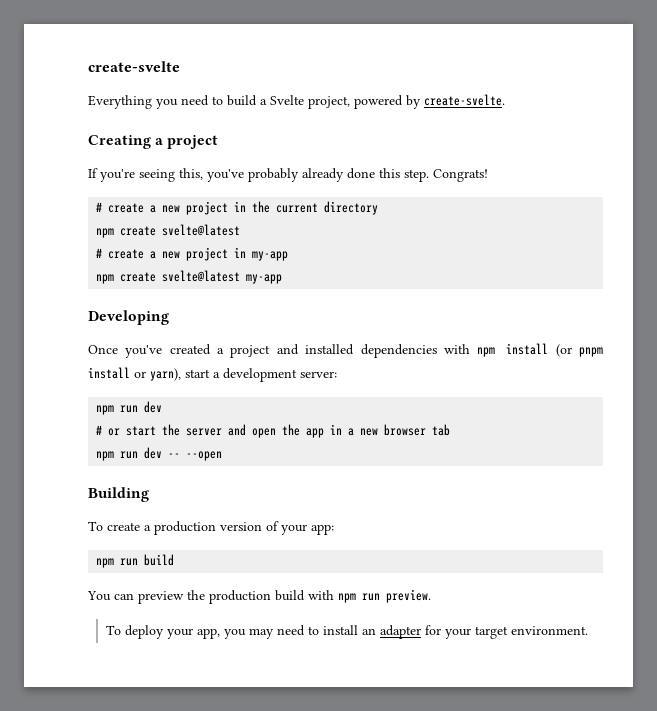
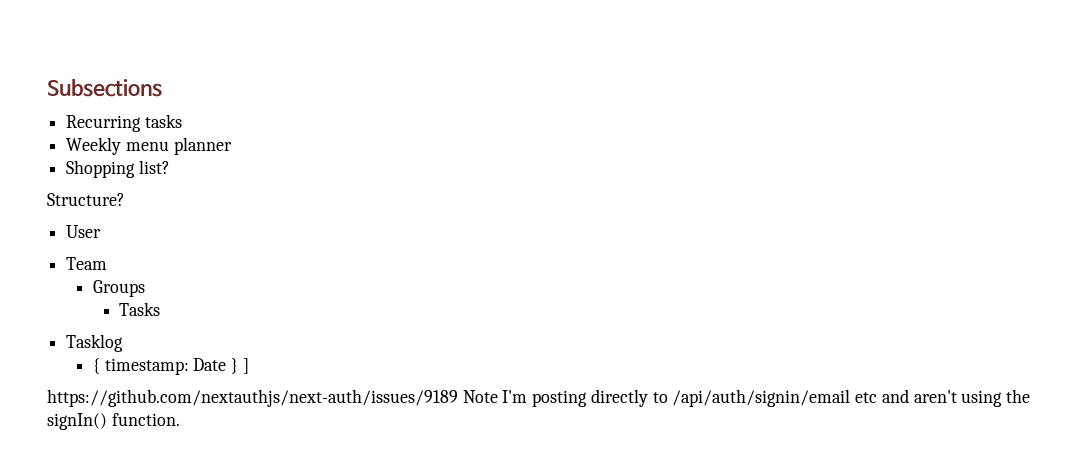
[88,61,180,72] [88,94,505,109] [88,135,219,149] [88,168,488,182] [96,201,379,215] [96,224,241,238] [96,247,289,261] [96,270,283,284] [88,310,169,325] [88,343,604,358] [88,367,337,382] [96,401,163,415] [96,424,451,438] [96,447,223,461] [88,487,149,502] [88,521,334,535] [96,554,175,568] [87,589,431,604] [106,625,589,639] create-svelte // Everything you need to build a Svelte project, powered by create-svelte. // Creating a project // If you're seeing this, you've probably already done this step. Congrats! // # create a new project in the current directory // npm create svelte@latest // # create a new project in my-app // npm create svelte@latest my-app // Developing // Once you've created a project and installed dependencies with npm install (or pnpm install or yarn), start a development server: // npm run dev // # or start the server and open the app in a new browser tab // npm run dev -- --open // Building // To create a production version of your app: // npm run build // You can preview the production build with npm run preview. // To deploy your app, you may need to install an adapter for your target environment. -> [47,79,162,97] [66,114,182,132] [66,137,232,155] [66,160,170,178] [47,193,125,206] [66,225,102,238] [66,257,108,270] [92,280,145,297] [119,302,161,316] [66,334,124,352] [92,358,249,375] [47,389,1030,407] [47,413,180,430] Subsections // Recurring tasks // Weekly menu planner // Shopping list? // Structure? // User // Team // Groups // Tasks // Tasklog // { timestamp: Date } ] // https://github.com/nextauthjs/next-auth/issues/9189 Note I'm posting directly to /api/auth/signin/email etc and aren't using the signIn() function.

